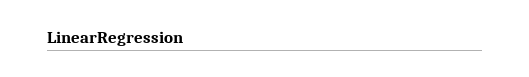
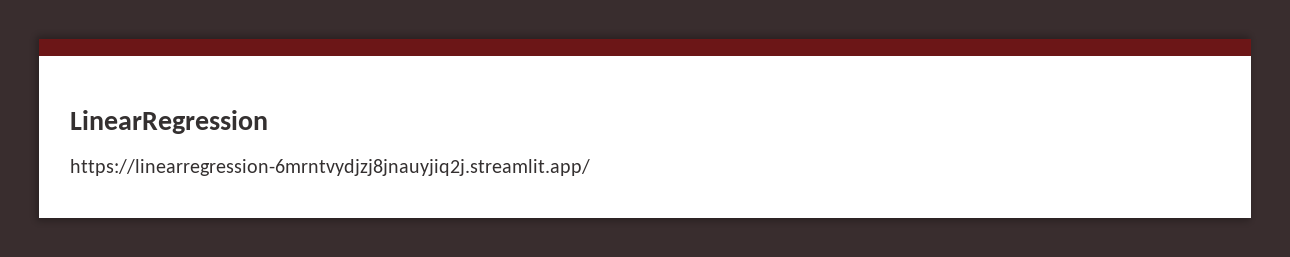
(183, 38) none -> [70,159,590,176] // https://linearregression-6mrntvydjzj8jnauyjiq2j.streamlit.app/

